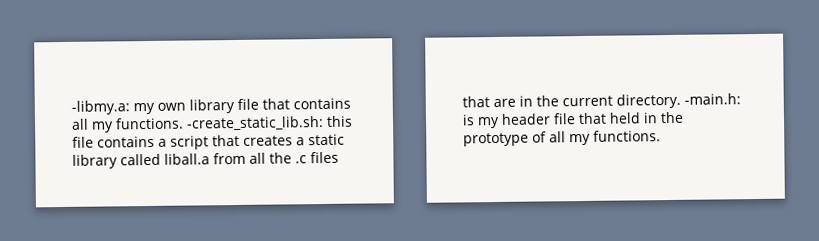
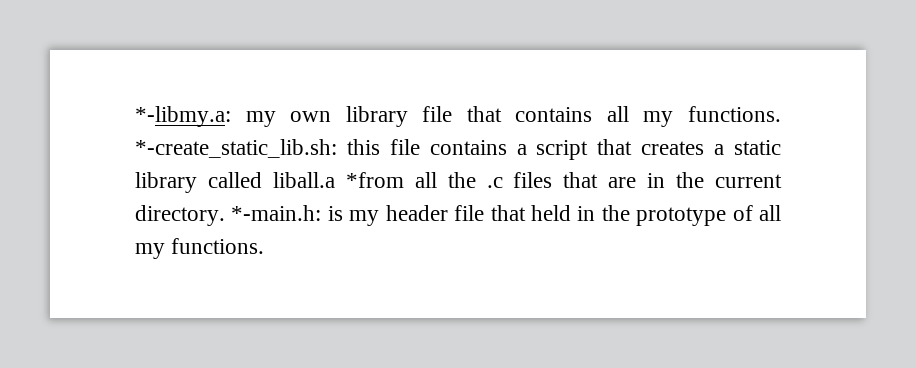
[71,100,130,115] -libmy.a: -> [135,106,231,127] *-libmy.a:
[186,115,324,131] -create_static_lib.sh: -> [135,139,337,158] *-create_static_lib.sh:
[213,152,246,165] from -> [345,172,404,188] *from
[684,93,741,105] -main.h: -> [231,205,322,221] *-main.h:

